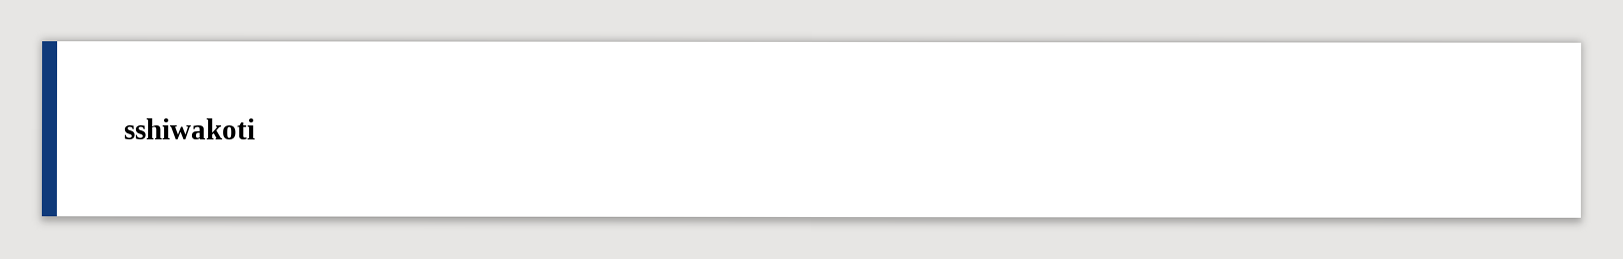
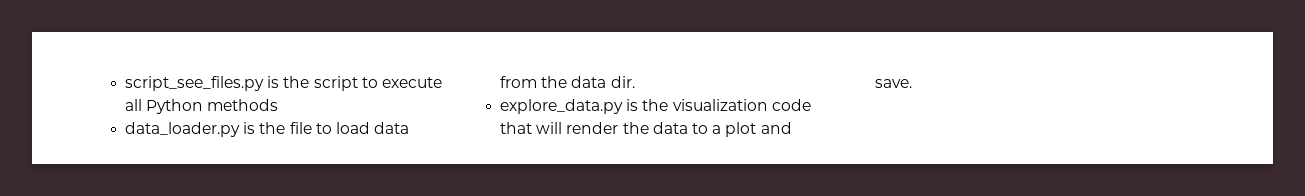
[123,118,256,140] sshiwakoti -> [125,76,442,91] [125,99,279,114] [125,122,410,137] [500,76,635,88] [500,99,811,114] [500,122,792,137] [875,79,913,88] script_see_files.py is the script to execute all Python methods // data_loader.py is the file to load data from the data dir. // explore_data.py is the visualization code that will render the data to a plot and save.

